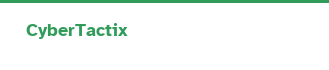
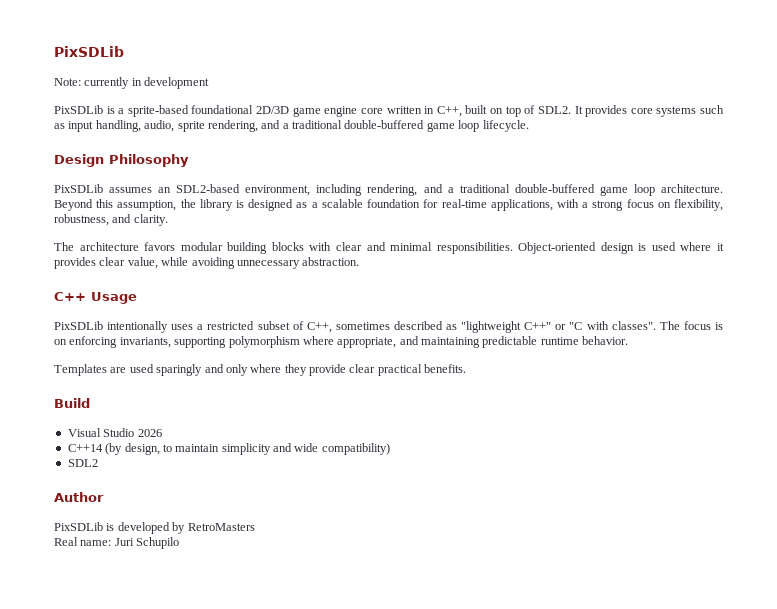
[26,23,128,39] CyberTactix -> [54,46,124,57] [54,77,210,89] [54,105,724,117] [54,120,529,132] [54,154,189,167] [54,184,724,196] [54,199,724,211] [54,214,168,226] [54,242,724,254] [54,257,360,269] [54,292,137,304] [54,321,723,333] [54,336,629,348] [54,364,467,376] [54,398,90,408] [67,428,162,437] [67,443,390,455] [67,459,98,467] [54,492,104,502] [54,522,255,534] [54,537,180,549] PixSDLib // Note: currently in development // PixSDLib is a sprite-based foundational 2D/3D game engine core written in C++, built on top of SDL2. It provides core systems such as input handling, audio, sprite rendering, and a traditional double-buffered game loop lifecycle. // Design Philosophy // PixSDLib assumes an SDL2-based environment, including rendering, and a traditional double-buffered game loop architecture. Beyond this assumption, the library is designed as a scalable foundation for real-time applications, with a strong focus on flexibility, robustness, and clarity. // The architecture favors modular building blocks with clear and minimal responsibilities. Object-oriented design is used where it provides clear value, while avoiding unnecessary abstraction. // C++ Usage // PixSDLib intentionally uses a restricted subset of C++, sometimes described as "lightweight C++" or "C with classes". The focus is on enforcing invariants, supporting polymorphism where appropriate, and maintaining predictable runtime behavior. // Templates are used sparingly and only where they provide clear practical benefits. // Build // Visual Studio 2026 // C++14 (by design, to maintain simplicity and wide compatibility) // SDL2 // Author // PixSDLib is developed by RetroMasters // Real name: Juri Schupilo

